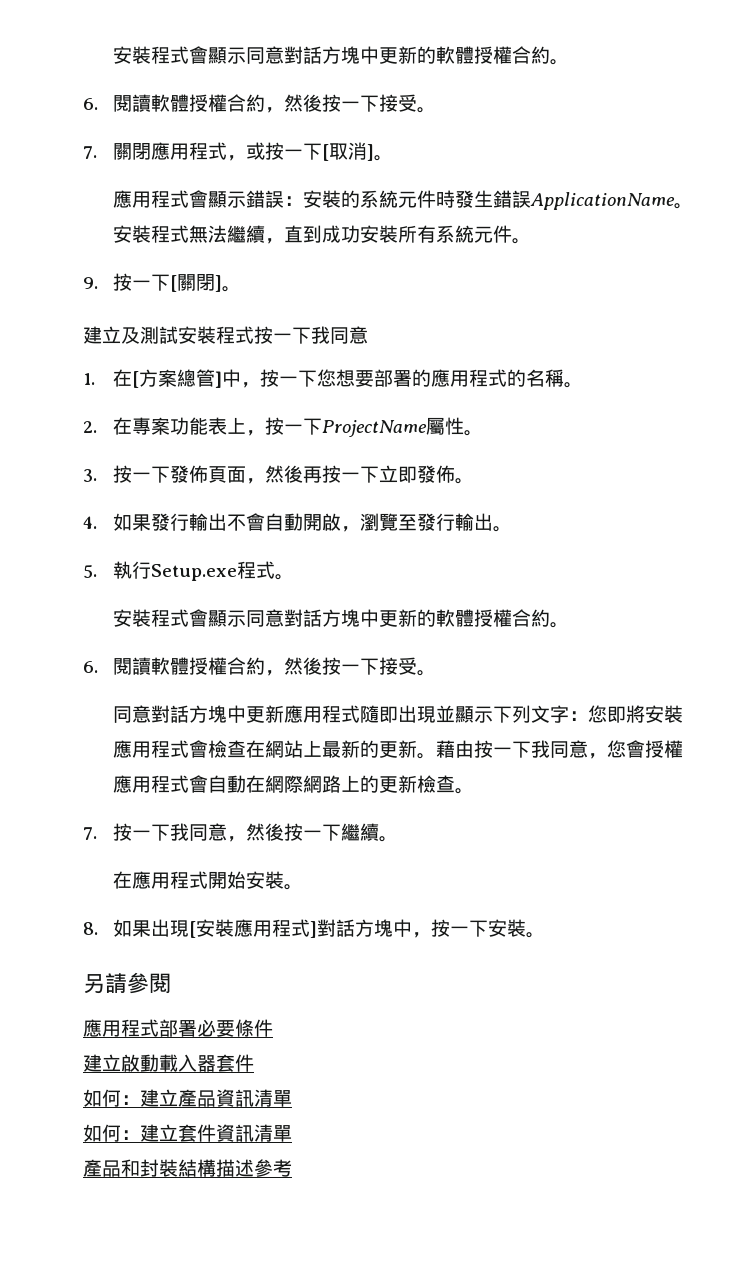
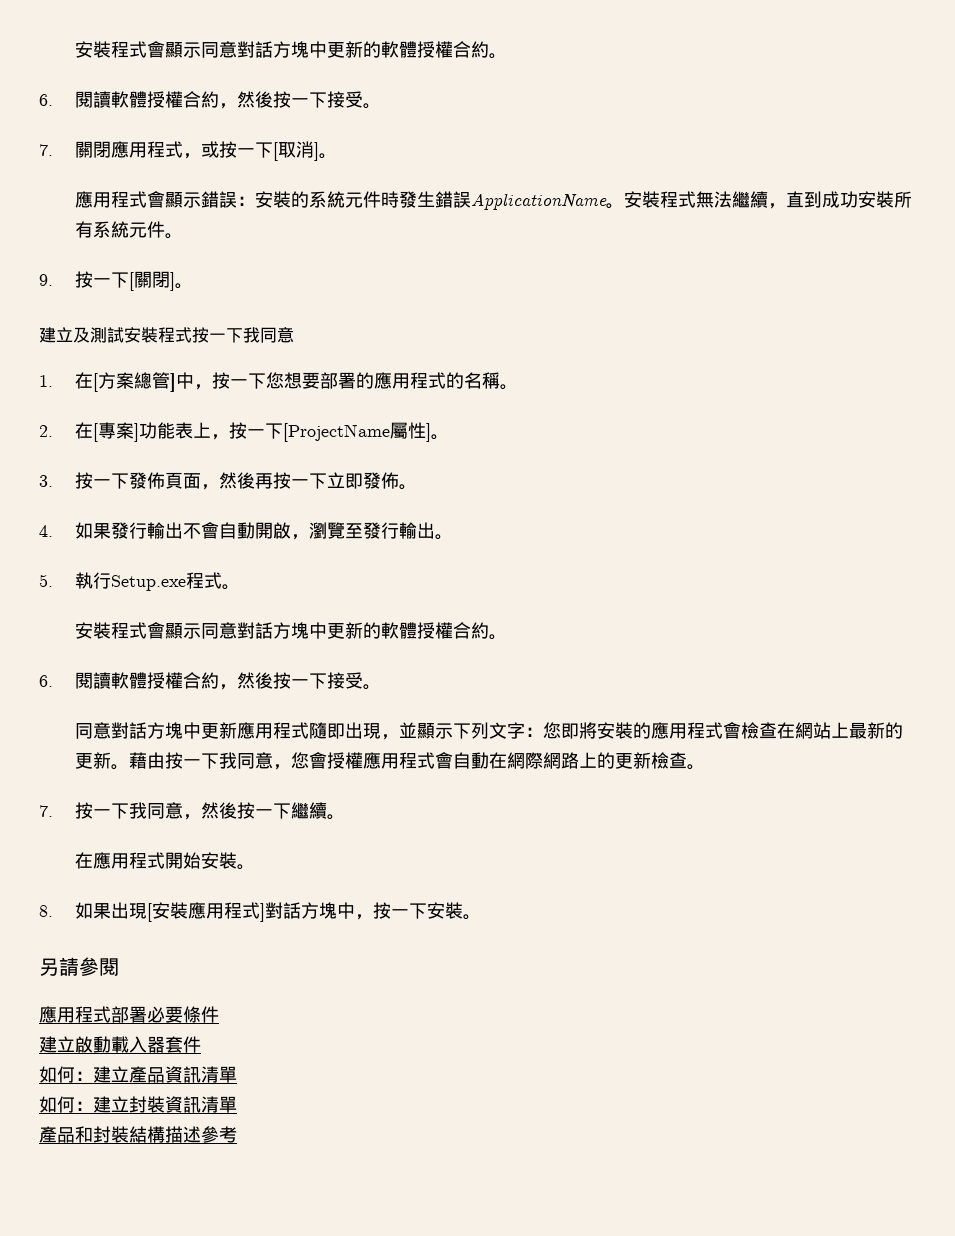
[131,417,170,435] 專案 -> [92,422,139,442] [專案]
[321,417,464,437] ProjectName屬性 -> [282,422,431,442] [ProjectName屬性]
(436, 714) none -> [380,734,399,740] ，
(683, 714) none -> [632,722,651,739] 的
[178,1124,216,1142] 套件 -> [129,1096,165,1113] 封裝

